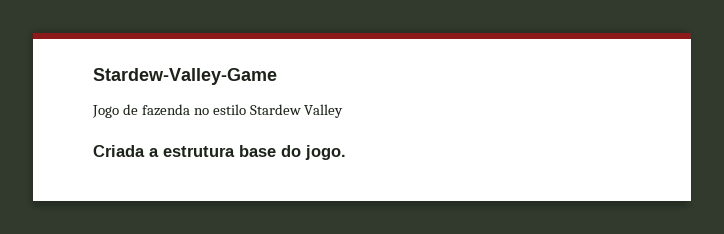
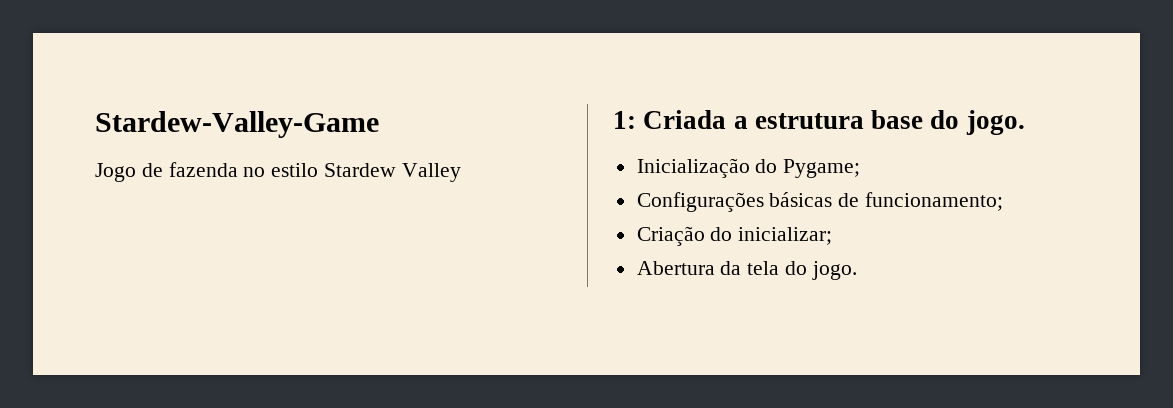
(344, 111) none -> [613,111,636,129] 1:
(346, 152) none -> [636,158,861,178] [636,192,1004,212] [636,226,833,246] [636,261,857,280] // Inicialização do Pygame; // Configurações básicas de funcionamento; // Criação do inicializar; // Abertura da tela do jogo.

